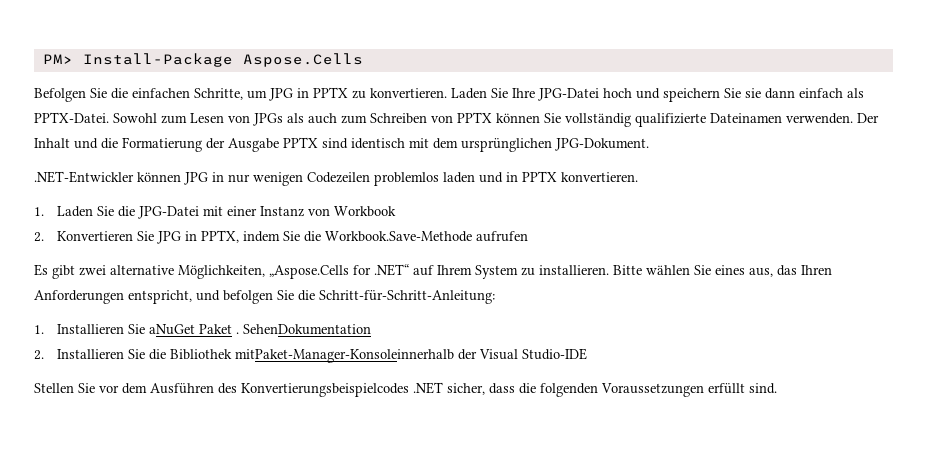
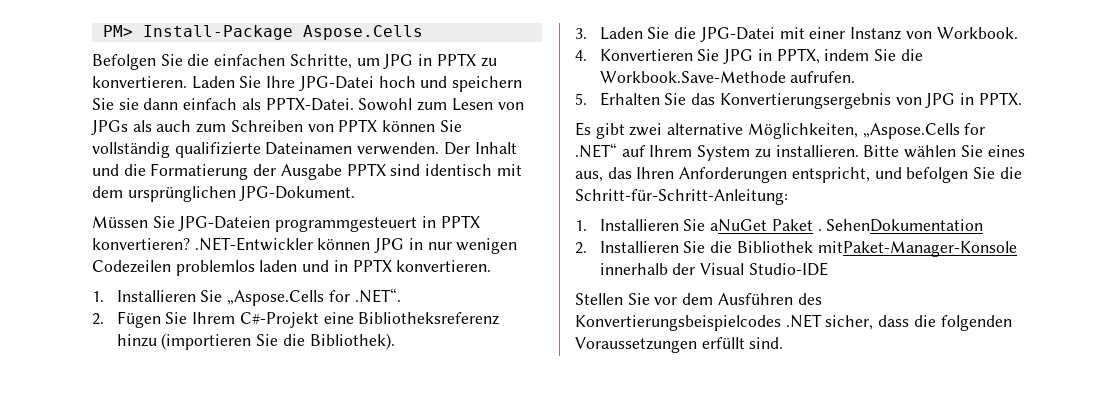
(649, 144) none -> [92,215,480,232] [92,238,190,250] Müssen Sie JPG-Dateien programmgesteuert in PPTX konvertieren?
(44, 211) none -> [116,288,401,306] [92,311,500,328] [116,333,395,350] [575,28,587,39] Installieren Sie „Aspose.Cells for .NET“. // 2. Fügen Sie Ihrem C#-Projekt eine Bibliotheksreferenz hinzu (importieren Sie die Bibliothek). // 3.
[334,206,397,217] [34,232,44,242] Workbook // 2. -> [936,27,1018,39] [575,50,587,61] Workbook. // 4.
[476,231,529,242] aufrufen -> [790,71,856,83] [575,92,1022,109] aufrufen. // 5. Erhalten Sie das Konvertierungsergebnis von JPG in PPTX.
[235,349,455,363] mitPaket-Manager-Konsoleinnerhalb -> [817,241,1017,257] [599,263,668,275] mitPaket-Manager-Konsole innerhalb

